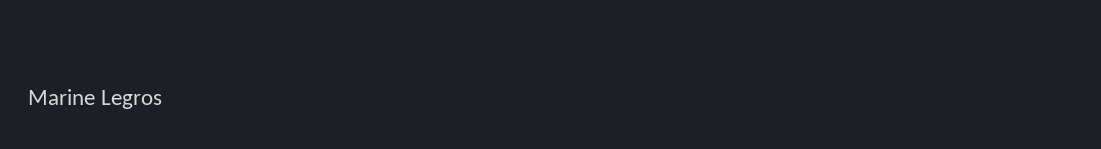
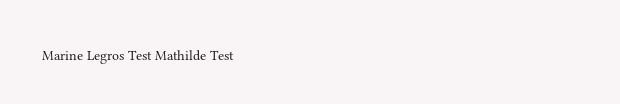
(163, 99) none -> [128,50,234,61] Test Mathilde Test

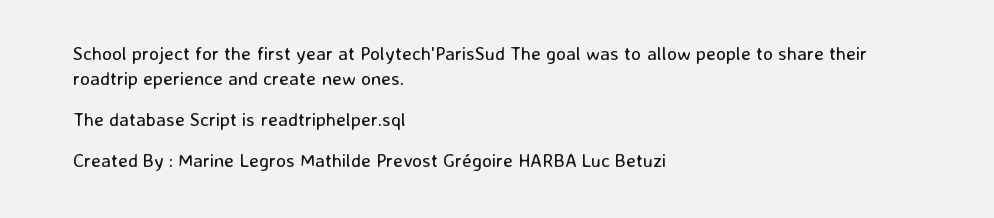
[42,50,234,64] Marine Legros Test Mathilde Test -> [73,46,868,64] [73,72,404,89] [73,113,406,130] [73,154,667,171] School project for the first year at Polytech'ParisSud The goal was to allow people to share their roadtrip eperience and create new ones. // The database Script is readtriphelper.sql // Created By : Marine Legros Mathilde Prevost Grégoire HARBA Luc Betuzi

